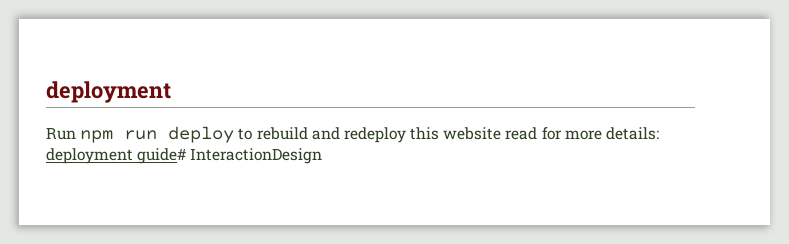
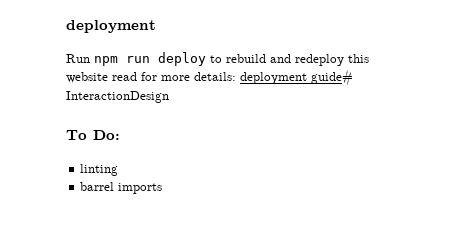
(323, 156) none -> [66,130,120,140] [80,164,119,176] [80,182,163,194] // To Do: // linting // barrel imports

